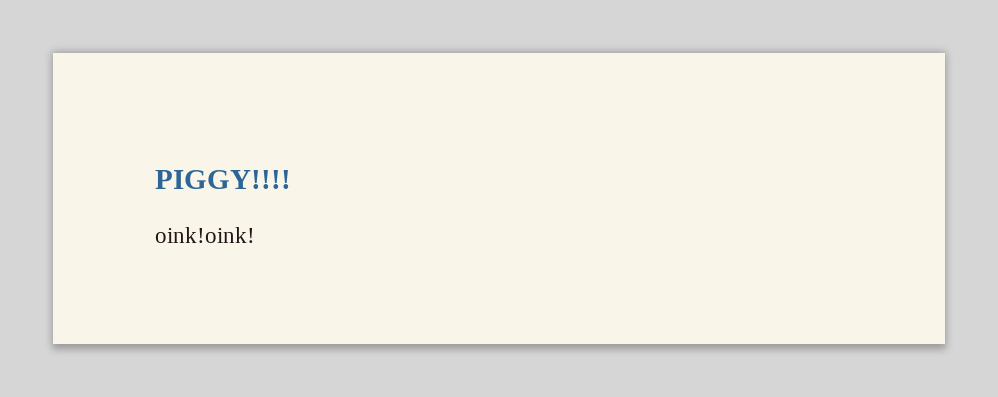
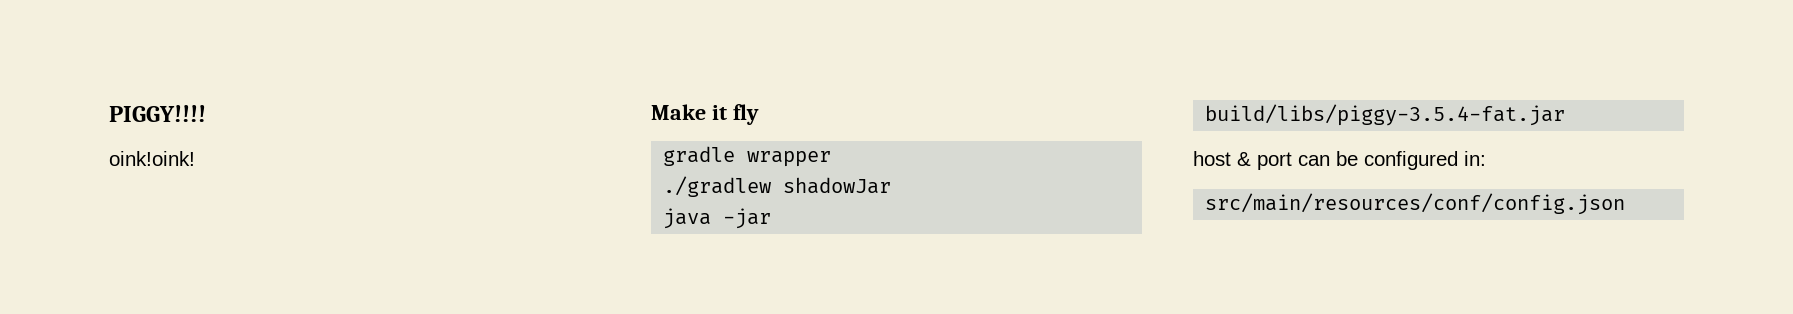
(255, 235) none -> [651,104,759,125] [663,146,832,167] [663,176,892,197] [663,208,772,229] [1205,104,1566,126] [1193,151,1486,170] [1205,193,1626,215] // Make it fly // gradle wrapper // ./gradlew shadowJar // java -jar build/libs/piggy-3.5.4-fat.jar // host & port can be configured in: // src/main/resources/conf/config.json

